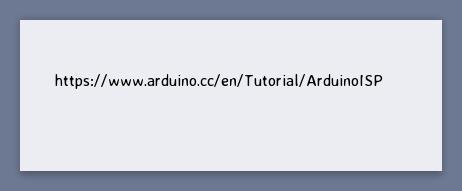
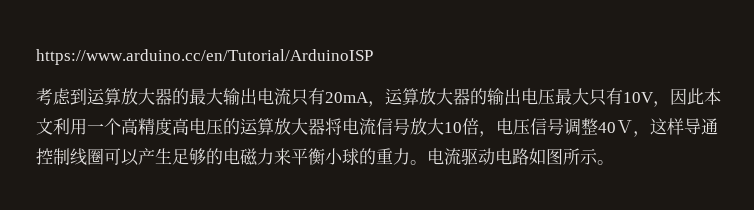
(383, 81) none -> [36,88,721,107] [36,118,718,137] [36,148,614,166] // 考虑到运算放大器的最大输出电流只有20mA，运算放大器的输出电压最大只有10V，因此本文利用一个高精度高电压的运算放大器将电流信号放大10倍，电压信号调整40Ｖ，这样导通控制线圈可以产生足够的电磁力来平衡小球的重力。电流驱动电路如图所示。

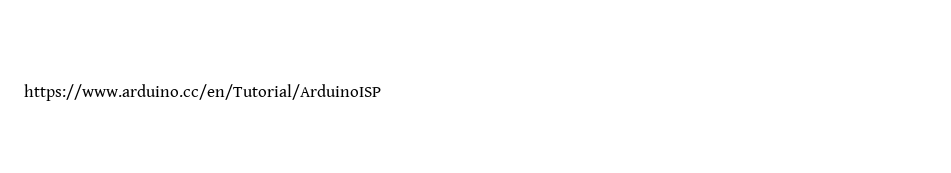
[36,88,721,107] [36,118,718,137] [36,148,614,166] // 考虑到运算放大器的最大输出电流只有20mA，运算放大器的输出电压最大只有10V，因此本文利用一个高精度高电压的运算放大器将电流信号放大10倍，电压信号调整40Ｖ，这样导通控制线圈可以产生足够的电磁力来平衡小球的重力。电流驱动电路如图所示。 -> (381, 92) none

